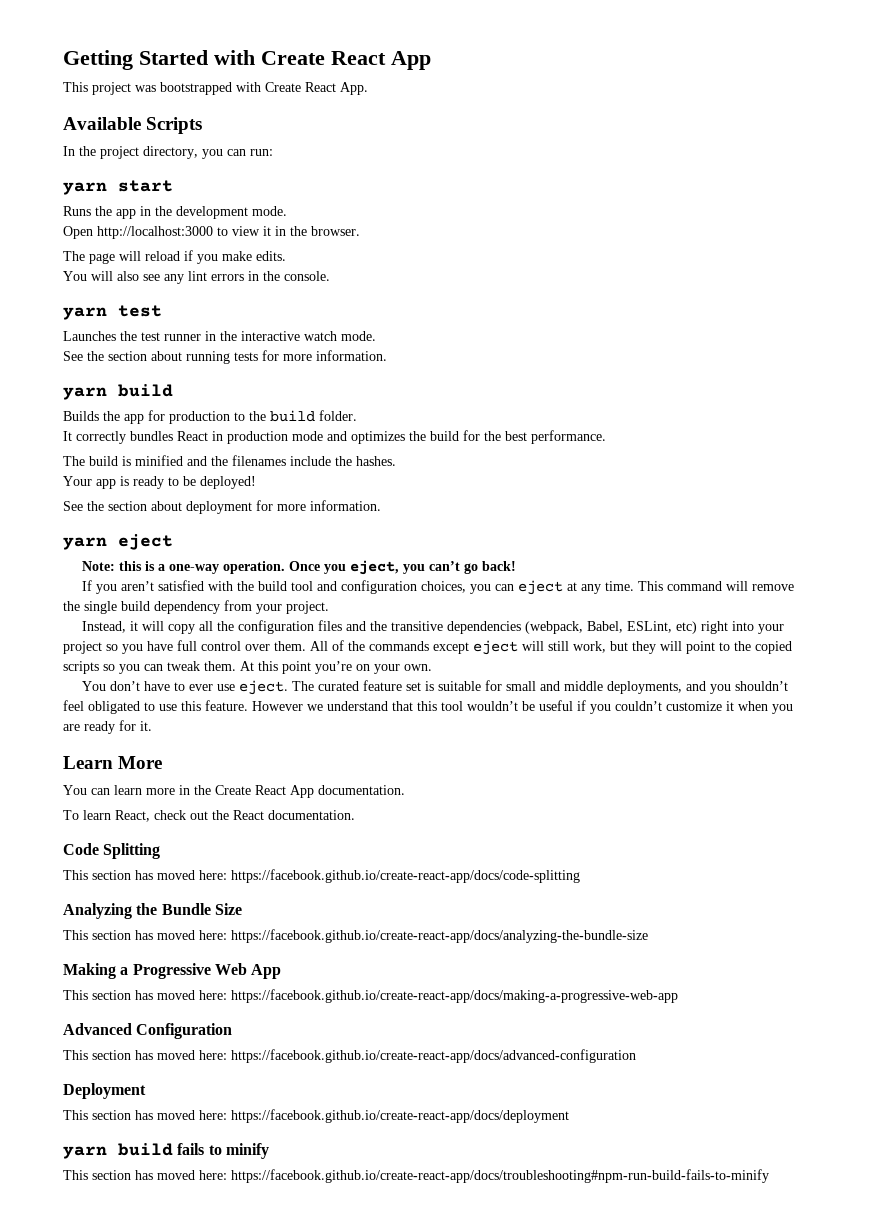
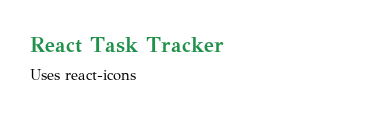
[63,50,431,70] [63,82,368,95] [63,117,203,134] [63,146,273,159] [63,180,173,195] [63,206,287,219] [63,226,360,239] [63,250,286,264] [63,271,330,284] [63,305,162,320] [63,331,376,341] [63,350,387,364] [63,384,173,400] [63,410,357,424] [63,430,606,444] [63,455,396,466] [63,476,256,489] [63,500,381,514] [63,534,173,550] [82,560,517,575] [82,580,795,595] [63,600,329,614] [82,620,785,634] [63,640,792,655] [63,661,432,674] [82,680,789,695] [63,700,793,714] [63,720,152,734] [63,756,163,769] [63,785,405,798] [63,810,355,822] [63,843,161,859] [63,869,580,883] [63,903,242,919] [63,929,648,943] [63,963,282,979] [63,989,678,1003] [63,1023,233,1039] [63,1049,636,1063] [63,1083,146,1099] [63,1109,569,1123] [63,1143,269,1159] [63,1169,769,1183] Getting Started with Create React App // This project was bootstrapped with Create React App. // Available Scripts // In the project directory, you can run: // yarn start // Runs the app in the development mode. // Open http://localhost:3000 to view it in the browser. // The page will reload if you make edits. // You will also see any lint errors in the console. // yarn test // Launches the test runner in the interactive watch mode. // See the section about running tests for more information. // yarn build // Builds the app for production to the build folder. // It correctly bundles React in production mode and optimizes the build for the best performance. // The build is minified and the filenames include the hashes. // Your app is ready to be deployed! // See the section about deployment for more information. // yarn eject // Note: this is a one-way operation. Once you eject, you can’t go back! // If you aren’t satisfied with the build tool and configuration choices, you can eject at any time. This command will remove the single build dependency from your project. // Instead, it will copy all the configuration files and the transitive dependencies (webpack, Babel, ESLint, etc) right into your project so you have full control over them. All of the commands except eject will still work, but they will point to the copied scripts so you can tweak them. At this point you’re on your own. // You don’t have to ever use eject. The curated feature set is suitable for small and middle deployments, and you shouldn’t feel obligated to use this feature. However we understand that this tool wouldn’t be useful if you couldn’t customize it when you are ready for it. // Learn More // You can learn more in the Create React App documentation. // To learn React, check out the React documentation. // Code Splitting // This section has moved here: https://facebook.github.io/create-react-app/docs/code-splitting // Analyzing the Bundle Size // This section has moved here: https://facebook.github.io/create-react-app/docs/analyzing-the-bundle-size // Making a Progressive Web App // This section has moved here: https://facebook.github.io/create-react-app/docs/making-a-progressive-web-app // Advanced Configuration // This section has moved here: https://facebook.github.io/create-react-app/docs/advanced-configuration // Deployment // This section has moved here: https://facebook.github.io/create-react-app/docs/deployment // yarn build fails to minify // This section has moved here: https://facebook.github.io/create-react-app/docs/troubleshooting#npm-run-build-fails-to-minify -> [30,37,224,53] [30,69,136,81] React Task Tracker // Uses react-icons

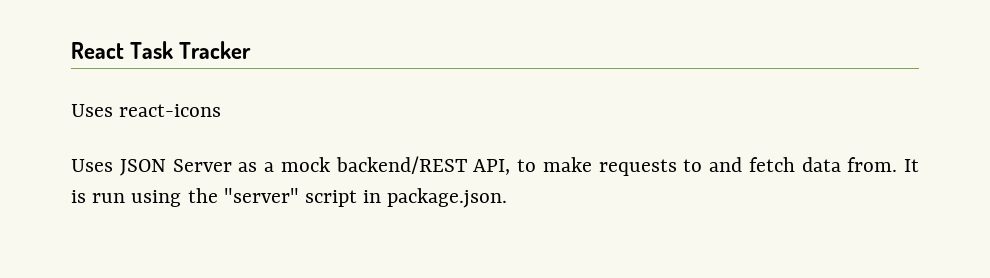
(136, 75) none -> [71,156,919,176] [71,188,508,208] // Uses JSON Server as a mock backend/REST API, to make requests to and fetch data from. It is run using the "server" script in package.json.

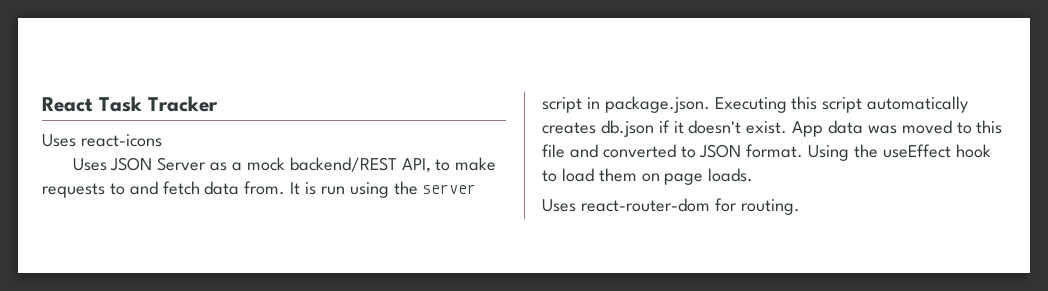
[223,188,299,203] "server" -> [422,184,477,194] server
(508, 198) none -> [714,96,969,113] [542,120,1003,137] [542,144,991,161] [542,168,754,185] [542,198,800,215] Executing this script automatically creates db.json if it doesn't exist. App data was moved to this file and converted to JSON format. Using the useEffect hook to load them on page loads. // Uses react-router-dom for routing.

